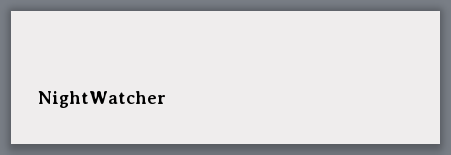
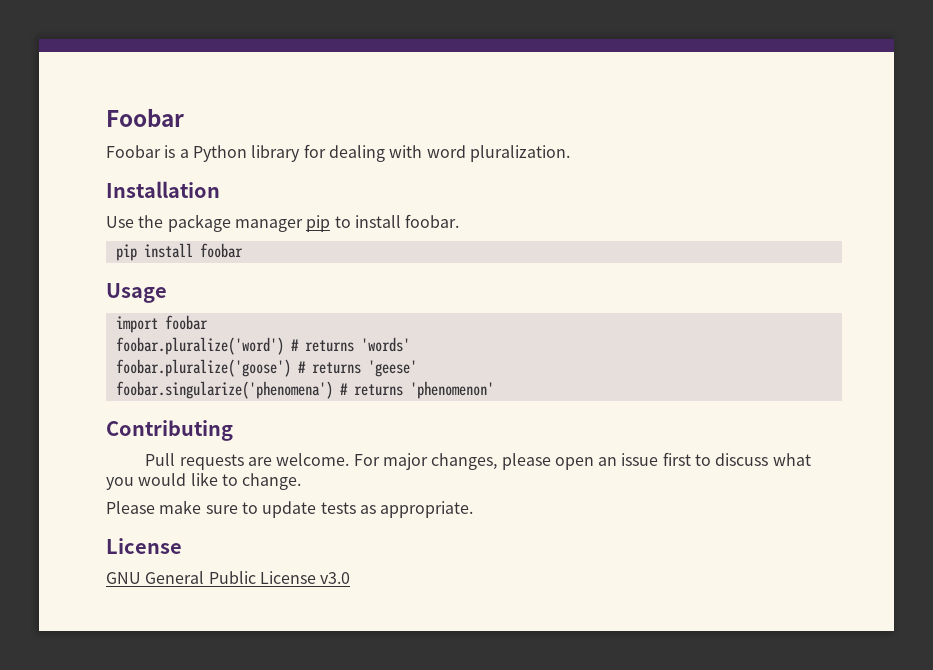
[38,91,166,108] NightWatcher -> [106,108,184,127] [106,144,570,162] [106,181,220,198] [106,214,460,232] [115,243,243,261] [106,283,167,303] [115,315,208,333] [115,337,410,355] [115,359,417,377] [115,381,494,399] [106,420,233,441] [145,452,811,470] [106,472,302,490] [106,500,474,518] [106,538,182,554] [106,571,351,584] Foobar // Foobar is a Python library for dealing with word pluralization. // Installation // Use the package manager pip to install foobar. // pip install foobar // Usage // import foobar // foobar.pluralize('word') # returns 'words' // foobar.pluralize('goose') # returns 'geese' // foobar.singularize('phenomena') # returns 'phenomenon' // Contributing // Pull requests are welcome. For major changes, please open an issue first to discuss what you would like to change. // Please make sure to update tests as appropriate. // License // GNU General Public License v3.0

